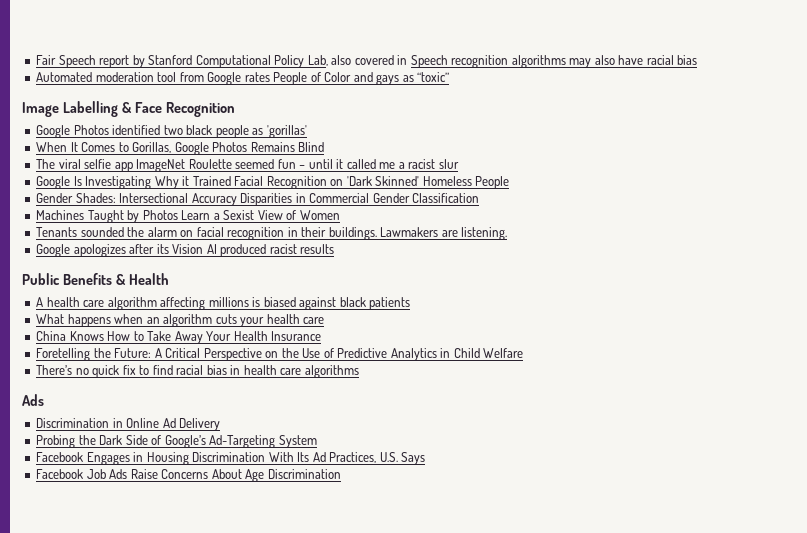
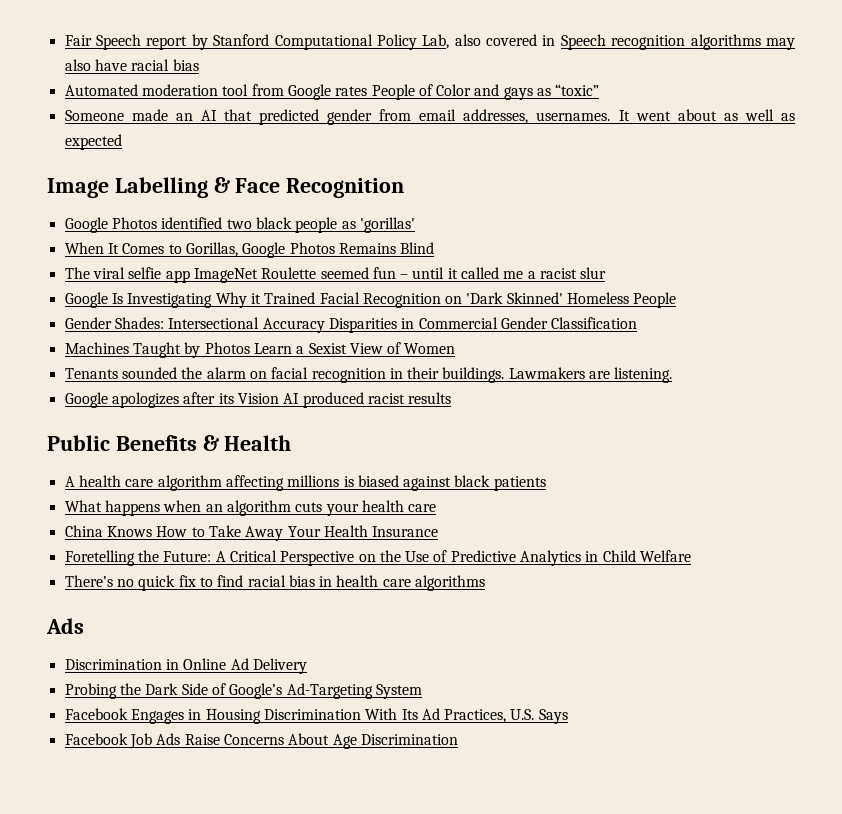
(450, 77) none -> [64,109,795,125] [64,134,122,150] // Someone made an AI that predicted gender from email addresses, usernames. It went about as well as expected

